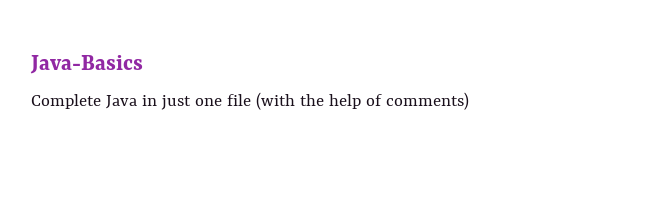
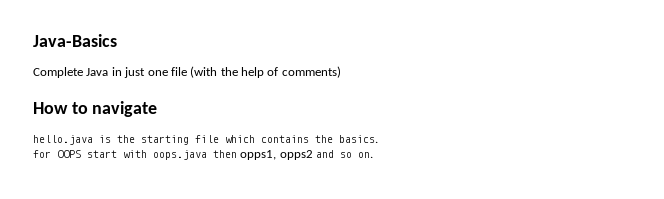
(469, 101) none -> [33,101,158,117] [33,135,378,145] [33,150,374,160] // How to navigate // hello.java is the starting file which contains the basics. // for OOPS start with oops.java then opps1, opps2 and so on.

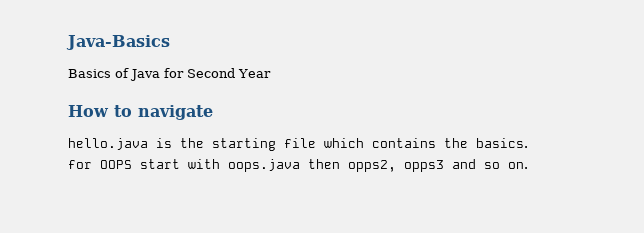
[33,66,341,78] Complete Java in just one file (with the help of comments) -> [68,68,271,81] Basics of Java for Second Year
[240,150,313,160] opps1, opps2 -> [348,160,444,172] opps2, opps3

